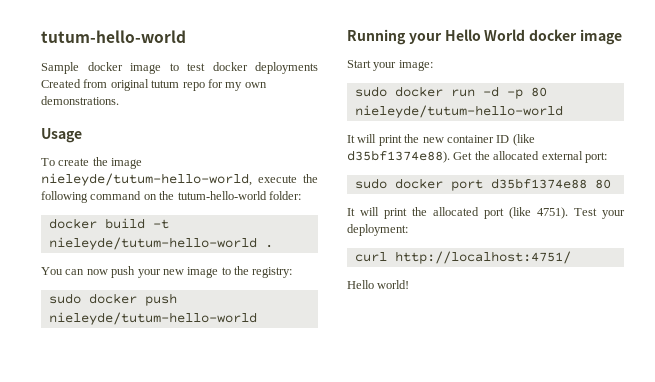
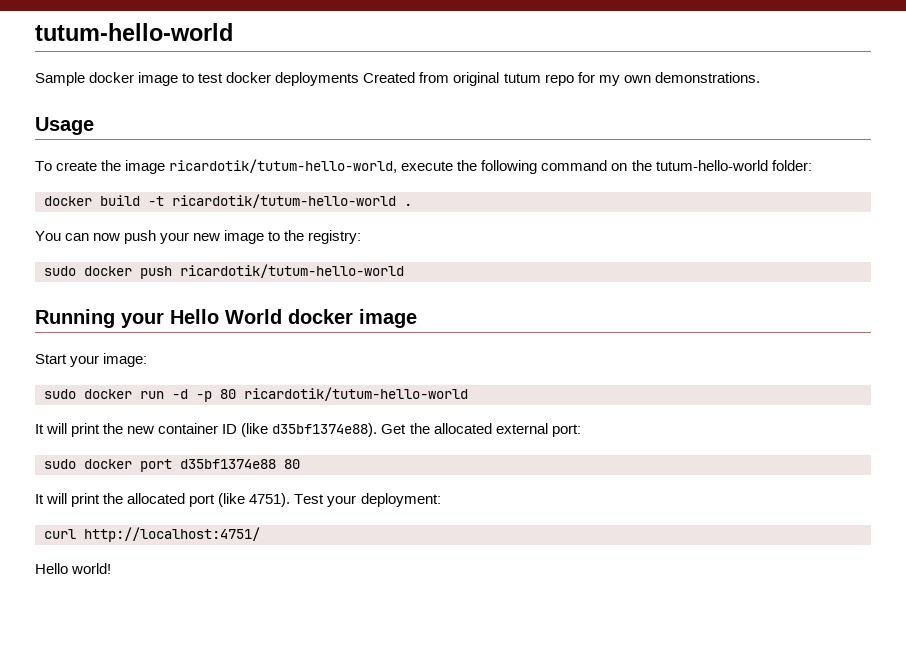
[41,173,252,186] nieleyde/tutum-hello-world, -> [169,159,398,173] ricardotik/tutum-hello-world,
[48,237,257,250] nieleyde/tutum-hello-world -> [172,194,396,208] ricardotik/tutum-hello-world
[48,312,257,325] nieleyde/tutum-hello-world -> [180,264,404,278] ricardotik/tutum-hello-world
[354,105,563,118] nieleyde/tutum-hello-world -> [244,387,468,401] ricardotik/tutum-hello-world

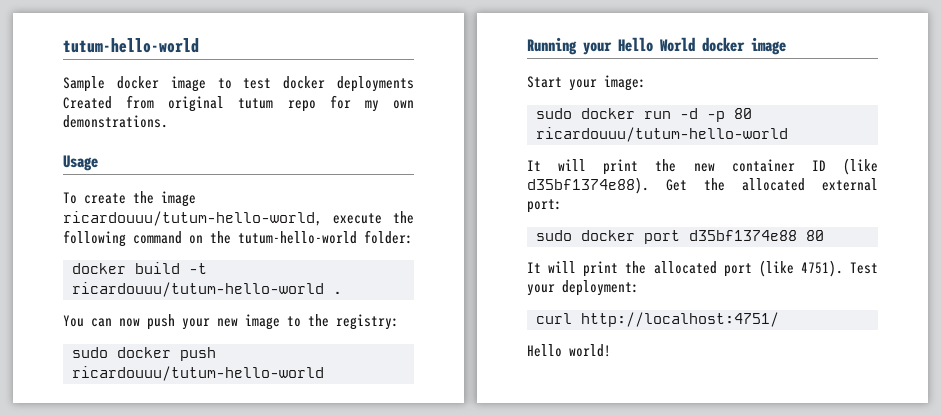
[169,159,398,173] ricardotik/tutum-hello-world, -> [63,211,322,226] ricardouuu/tutum-hello-world,
[172,194,396,208] ricardotik/tutum-hello-world -> [72,282,324,297] ricardouuu/tutum-hello-world
[180,264,404,278] ricardotik/tutum-hello-world -> [72,366,324,381] ricardouuu/tutum-hello-world
[244,387,468,401] ricardotik/tutum-hello-world -> [536,127,788,142] ricardouuu/tutum-hello-world

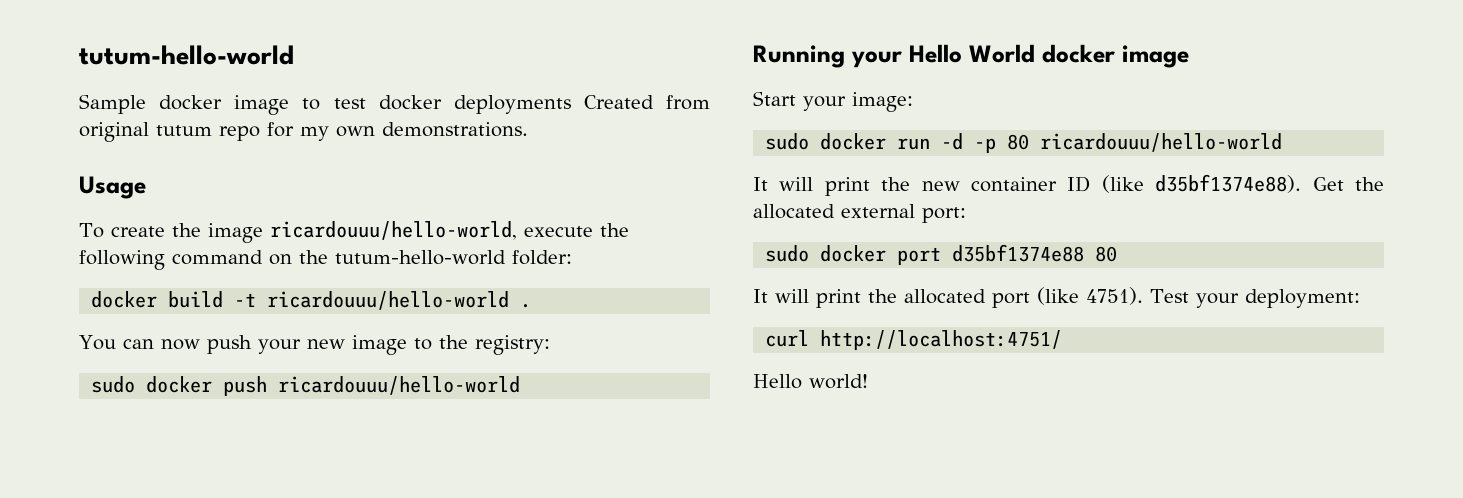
[63,211,322,226] ricardouuu/tutum-hello-world, -> [269,221,517,240] ricardouuu/hello-world,
[72,282,324,297] ricardouuu/tutum-hello-world -> [267,291,510,310] ricardouuu/hello-world
[72,366,324,381] ricardouuu/tutum-hello-world -> [278,376,521,395] ricardouuu/hello-world
[536,127,788,142] ricardouuu/tutum-hello-world -> [1040,133,1283,152] ricardouuu/hello-world

